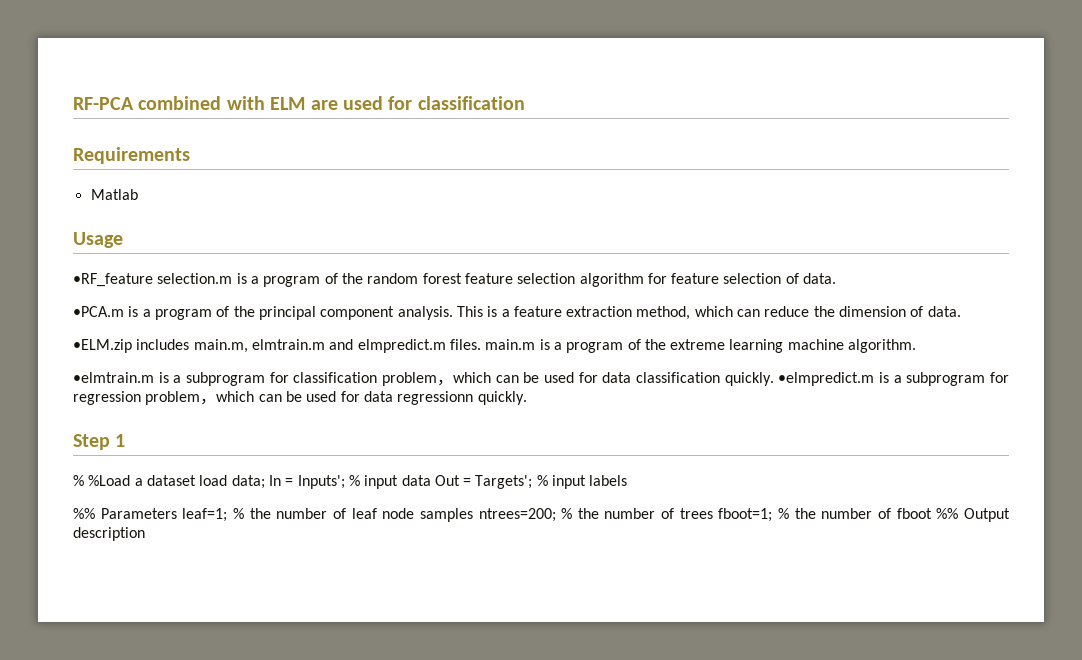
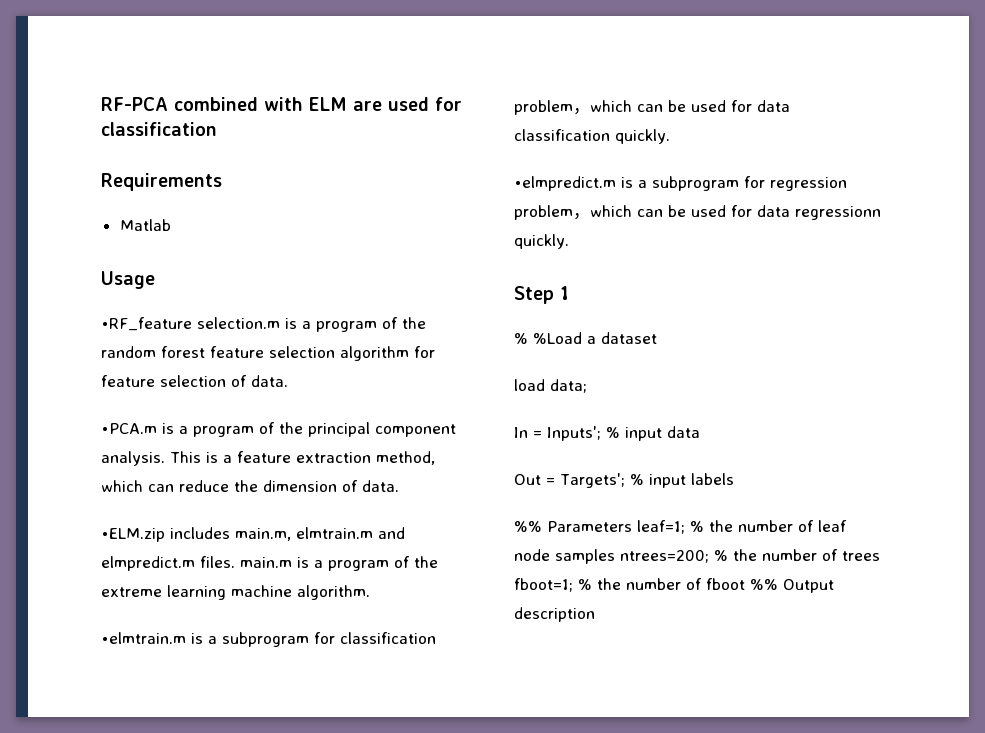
(774, 379) none -> (670, 136) //
(196, 480) none -> (657, 338) //
(265, 482) none -> (587, 386) //
(431, 480) none -> (700, 432) //

